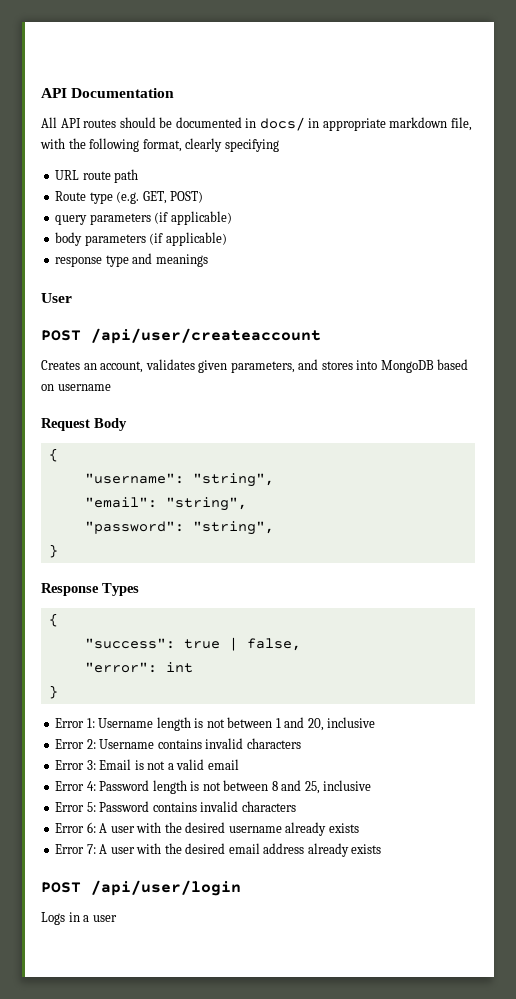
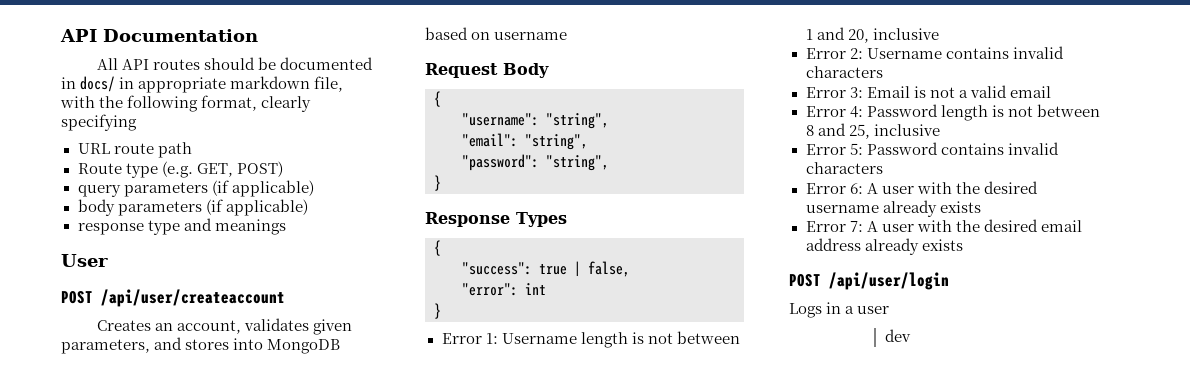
(117, 918) none -> [884,329,911,342] // dev

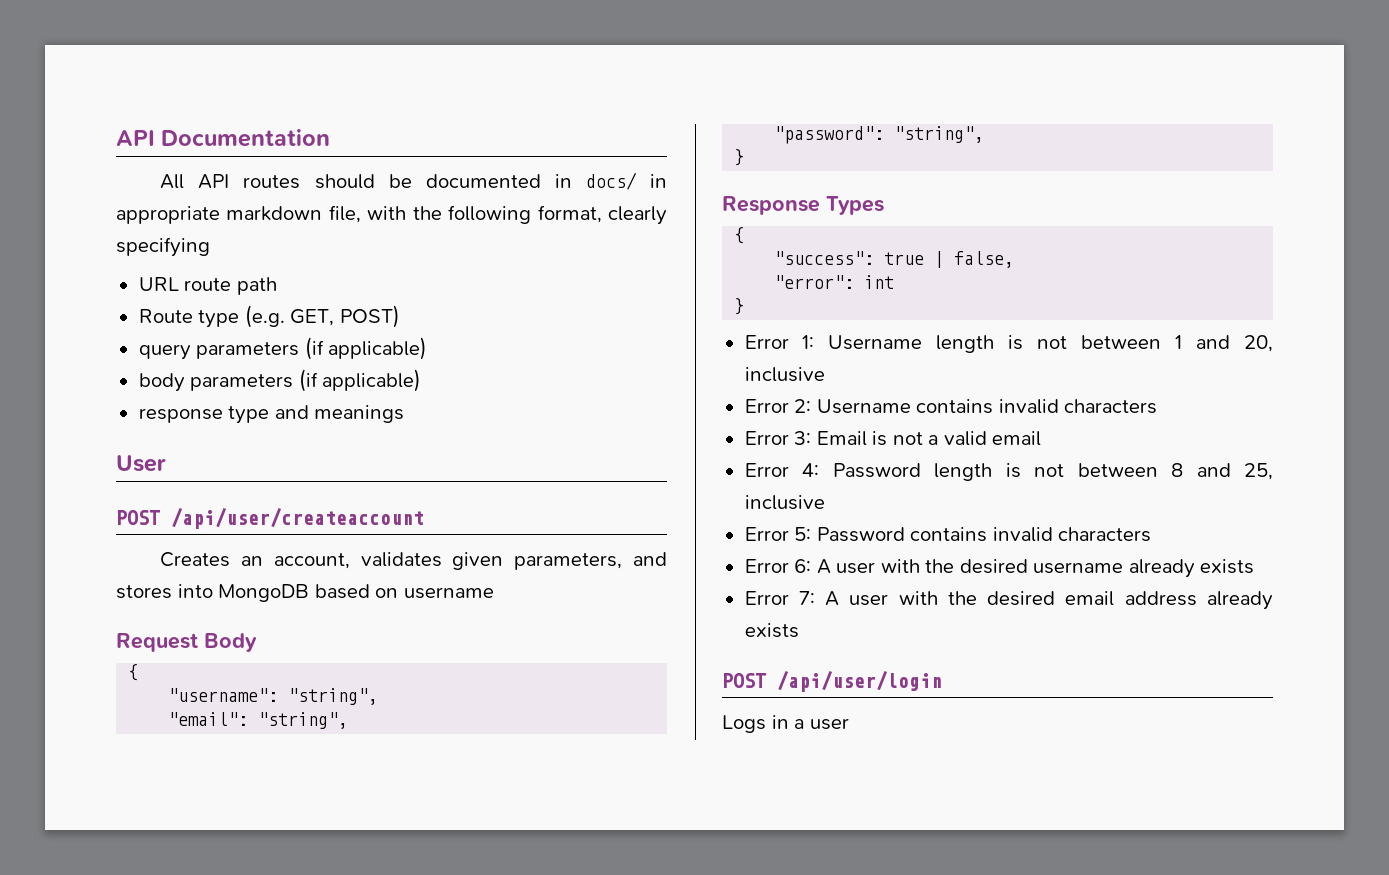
[884,329,911,342] // dev -> (849, 724) none

